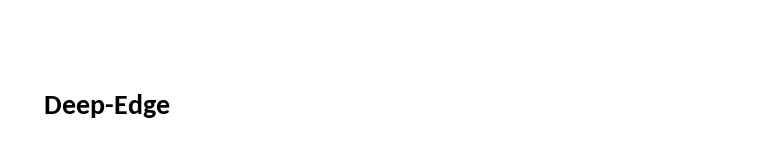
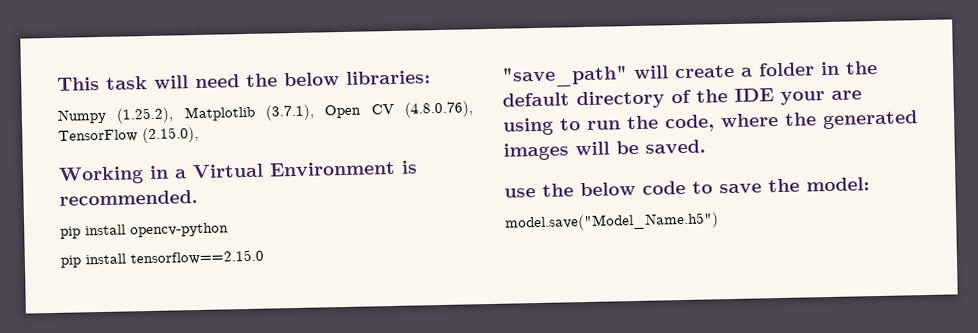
[44,94,170,118] Deep-Edge -> [57,70,431,91] [57,101,473,124] [58,126,199,144] [58,160,418,185] [59,190,198,206] [60,222,229,239] [60,249,264,268] [501,60,878,88] [502,88,862,110] [503,110,918,136] [503,139,706,161] [504,177,870,198] [505,212,719,232] This task will need the below libraries: // Numpy (1.25.2), Matplotlib (3.7.1), Open CV (4.8.0.76), TensorFlow (2.15.0), // Working in a Virtual Environment is recommended. // pip install opencv-python // pip install tensorflow==2.15.0 // "save_path" will create a folder in the default directory of the IDE your are using to run the code, where the generated images will be saved. // use the below code to save the model: // model.save("Model_Name.h5")

